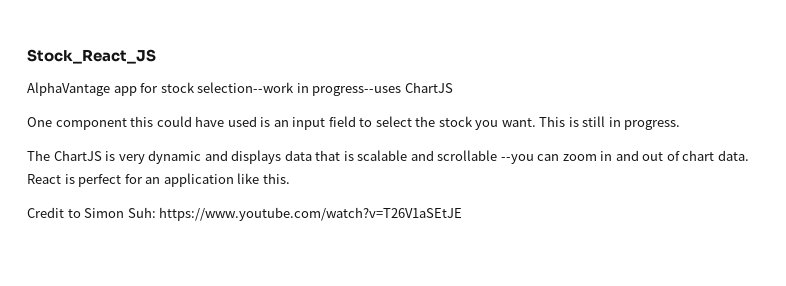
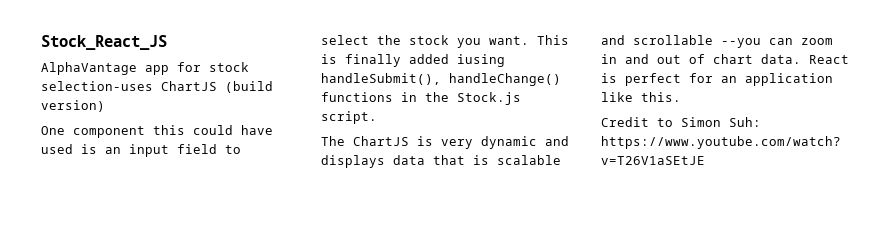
[197,82,453,96] selection--work in progress--uses ChartJS -> [41,81,273,93] [41,100,105,112] selection-uses ChartJS (build version)
[582,116,681,130] still in progress. -> [345,54,505,67] [321,73,561,86] [321,92,521,105] [321,111,377,124] finally added iusing handleSubmit(), handleChange() functions in the Stock.js script.

